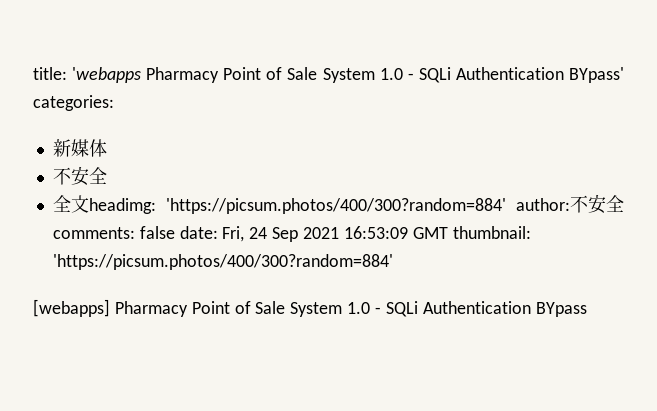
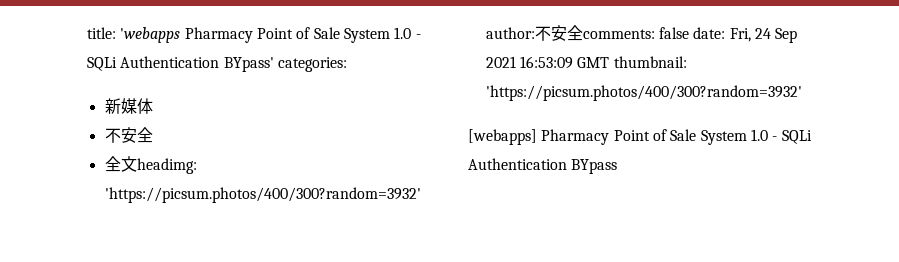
[165,198,506,214] 'https://picsum.photos/400/300?random=884' -> [104,187,421,203] 'https://picsum.photos/400/300?random=3932'
[52,254,393,270] 'https://picsum.photos/400/300?random=884' -> [485,85,802,101] 'https://picsum.photos/400/300?random=3932'

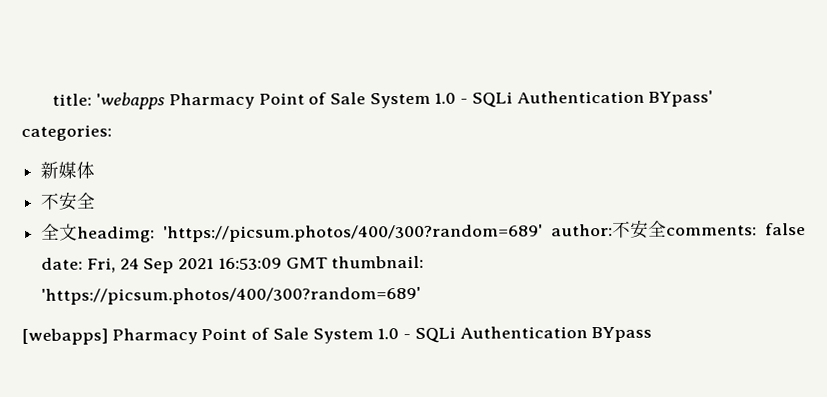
[104,187,421,203] 'https://picsum.photos/400/300?random=3932' -> [163,224,544,243] 'https://picsum.photos/400/300?random=689'
[485,85,802,101] 'https://picsum.photos/400/300?random=3932' -> [41,286,422,305] 'https://picsum.photos/400/300?random=689'

